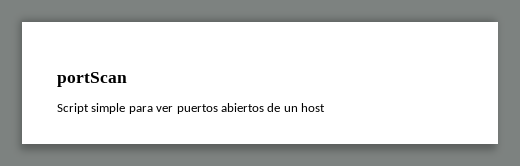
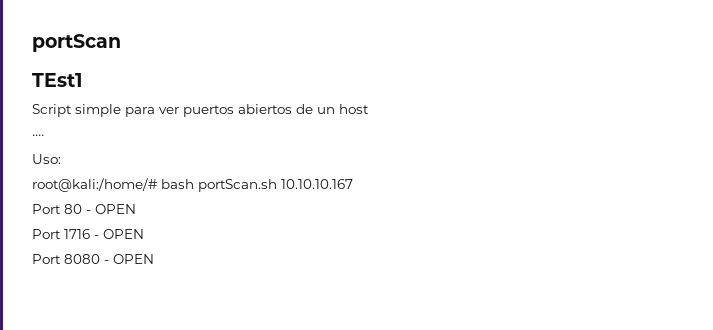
(127, 79) none -> [32,73,82,87] // TEst1
(325, 107) none -> [32,134,44,139] [32,154,61,164] [32,178,353,192] [32,204,136,214] [32,229,144,239] [32,254,154,264] // ···· // Uso: // root@kali:/home/# bash portScan.sh 10.10.10.167 // Port 80 - OPEN // Port 1716 - OPEN // Port 8080 - OPEN

